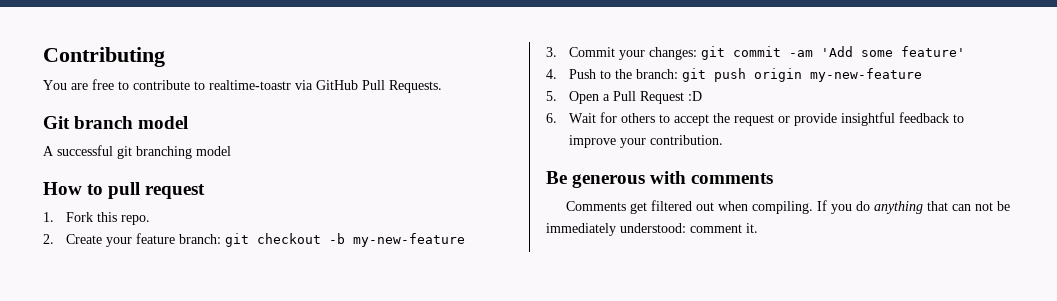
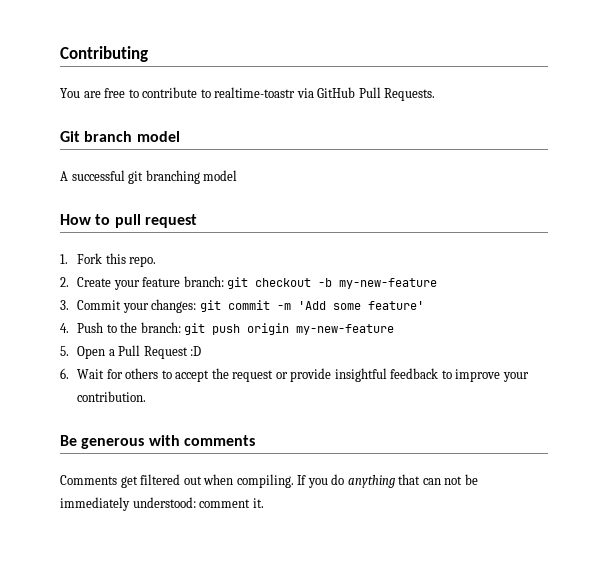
[788,50,813,57] -am -> [276,303,291,310] -m

